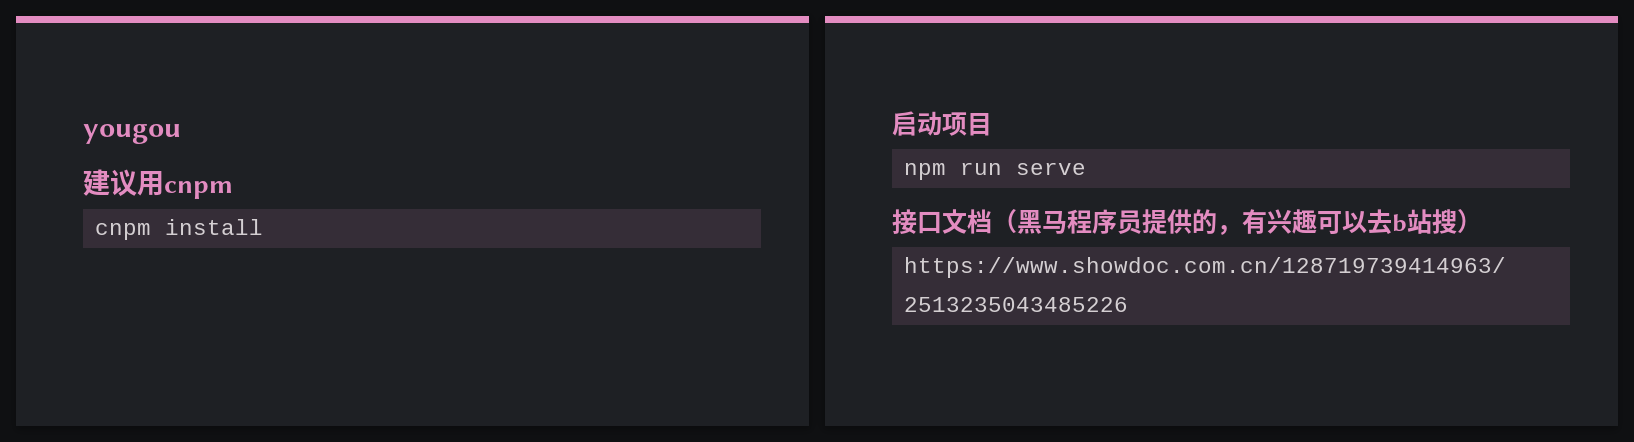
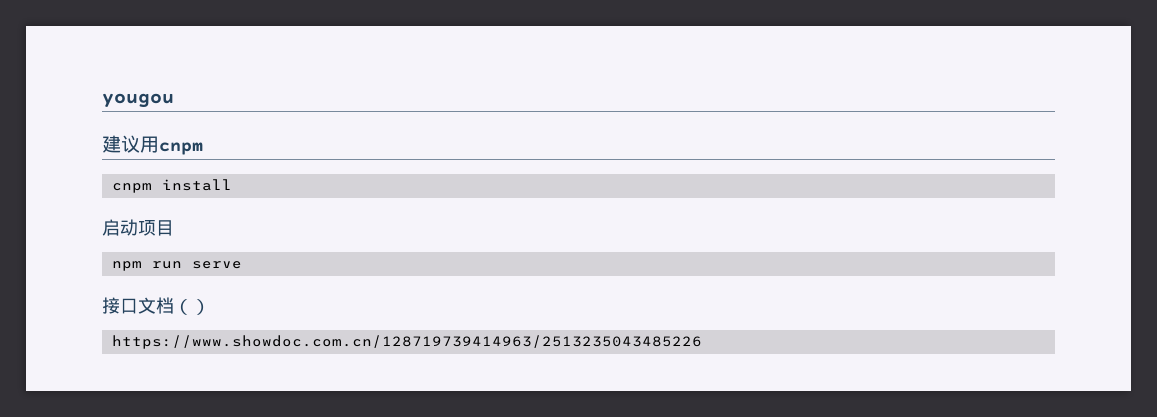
[1017,209,1457,235] 黑马程序员提供的，有兴趣可以去b站搜 -> (192, 307) none

